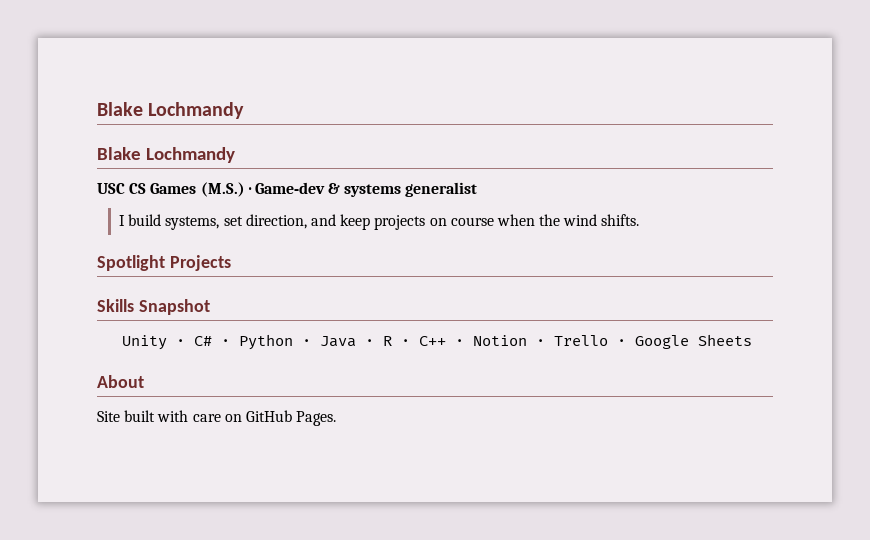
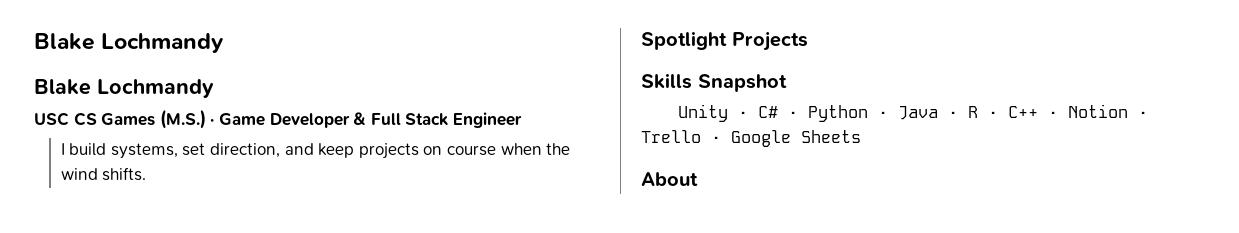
[254,182,478,197] Game‑dev & systems generalist -> [218,112,522,128] Game Developer & Full Stack Engineer
[97,410,337,426] // Site built with care on GitHub Pages. -> (698, 179) none

